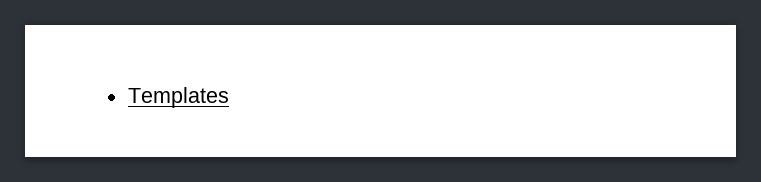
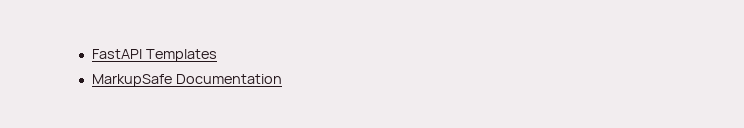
(127, 97) none -> [91,49,142,59] FastAPI
(229, 97) none -> [91,74,282,87] // MarkupSafe Documentation

